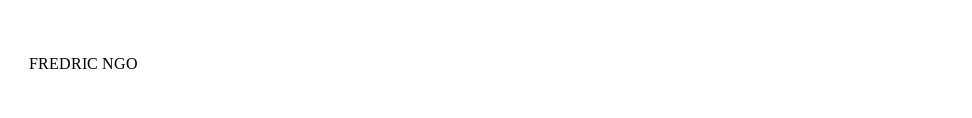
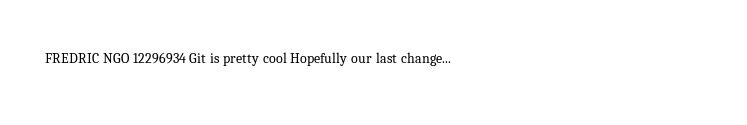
(139, 63) none -> [132,52,451,66] 12296934 Git is pretty cool Hopefully our last change...

